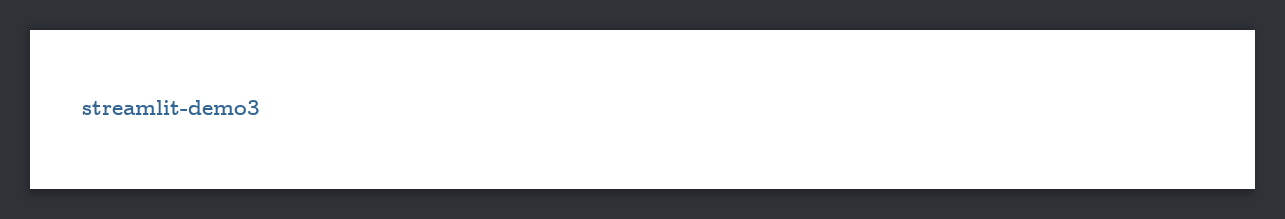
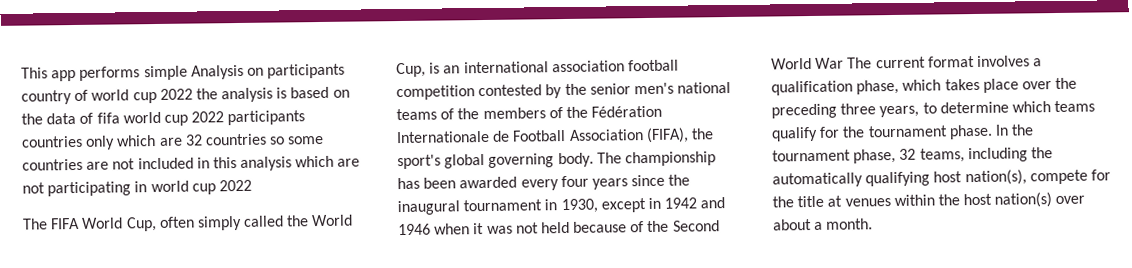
[82,100,260,115] streamlit-demo3 -> [21,63,346,82] [21,86,350,105] [21,110,306,126] [21,133,325,150] [22,155,361,171] [22,179,252,197] [22,214,354,232] [396,59,679,78] [396,81,732,101] [396,105,663,121] [396,127,714,144] [397,151,716,170] [397,174,691,191] [397,197,726,216] [398,220,720,236] [771,55,1043,70] [771,77,1078,96] [771,100,1096,119] [771,124,1035,142] [772,147,1053,164] [772,169,1111,188] [772,192,1086,208] [773,218,874,231] This app performs simple Analysis on participants country of world cup 2022 the analysis is based on the data of fifa world cup 2022 participants countries only which are 32 countries so some countries are not included in this analysis which are not participating in world cup 2022 // The FIFA World Cup, often simply called the World Cup, is an international association football competition contested by the senior men's national teams of the members of the Fédération Internationale de Football Association (FIFA), the sport's global governing body. The championship has been awarded every four years since the inaugural tournament in 1930, except in 1942 and 1946 when it was not held because of the Second World War The current format involves a qualification phase, which takes place over the preceding three years, to determine which teams qualify for the tournament phase. In the tournament phase, 32 teams, including the automatically qualifying host nation(s), compete for the title at venues within the host nation(s) over about a month.

